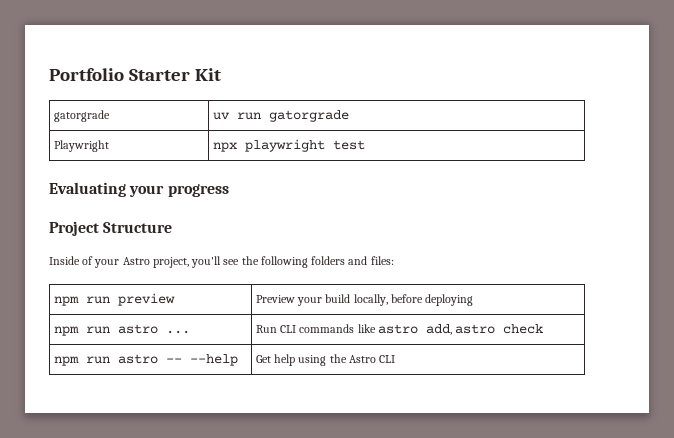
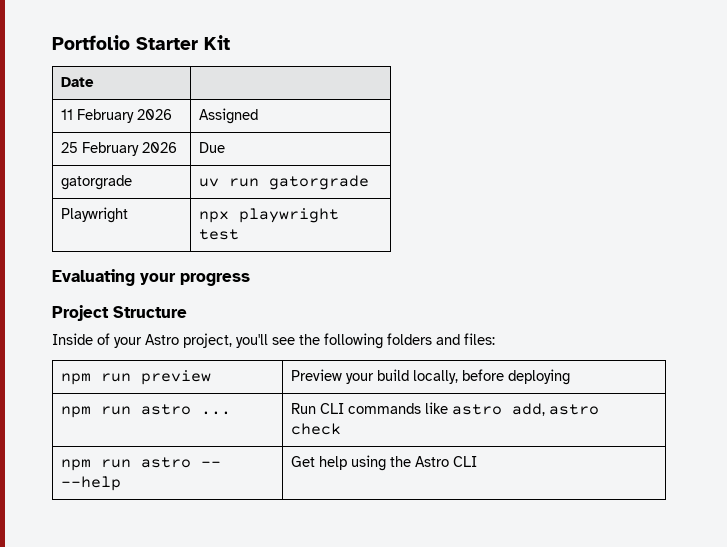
(221, 74) none -> [61,77,95,87] [61,109,173,123] [199,108,259,124] [61,142,178,156] [199,142,226,153] // Date | // 11 February 2026 | Assigned // 25 February 2026 | Due

